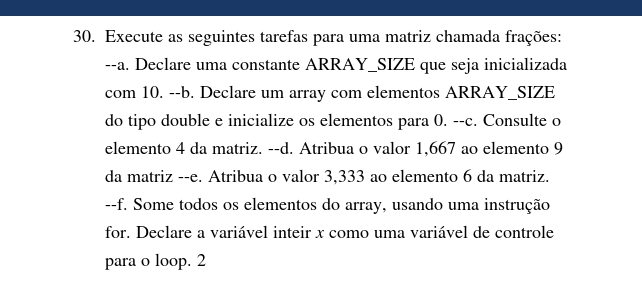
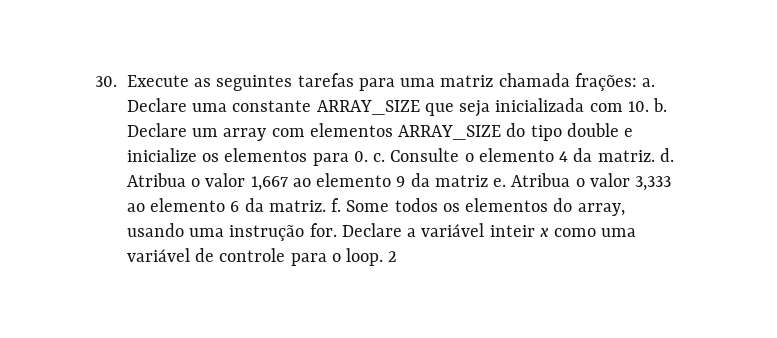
[105,62,130,70] --a. -> [642,78,656,87] a.
[169,86,195,98] --b. -> [653,98,668,112] b.
[453,118,478,126] --c. -> [373,153,386,162] c.
[268,142,294,154] --d. -> [659,148,674,162] d.
[178,174,203,182] --e. -> [493,178,507,187] e.
[105,198,128,210] --f. -> [331,198,342,212] f.

